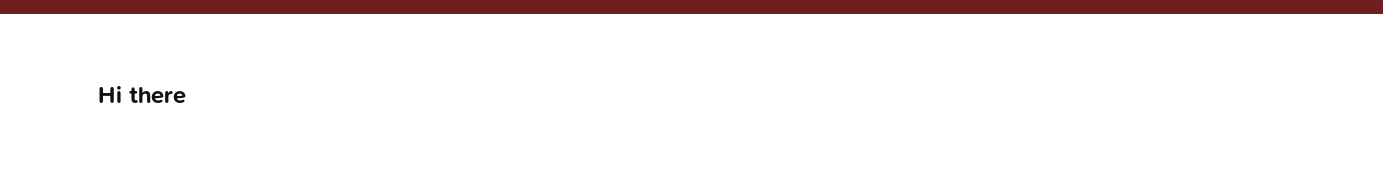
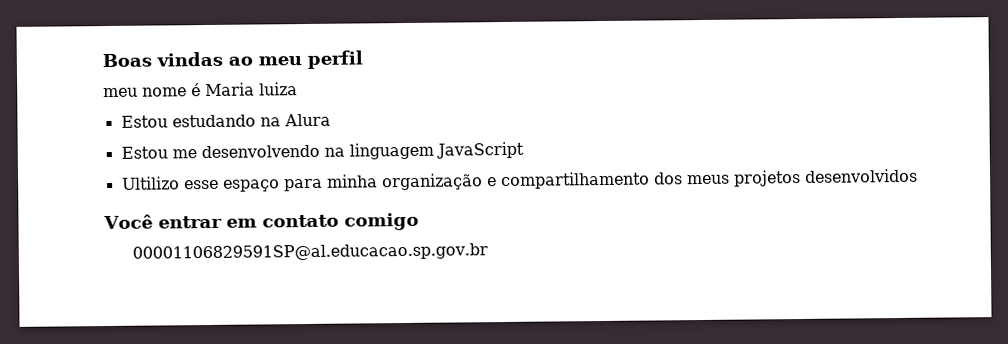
[98,86,186,104] Hi there -> [102,50,363,69] [103,82,298,98] [120,113,331,128] [120,141,524,160] [121,168,918,192] [103,212,419,231] [131,243,488,262] Boas vindas ao meu perfil // meu nome é Maria luiza // Estou estudando na Alura // Estou me desenvolvendo na linguagem JavaScript // Ultilizo esse espaço para minha organização e compartilhamento dos meus projetos desenvolvidos // Você entrar em contato comigo // 00001106829591SP@al.educacao.sp.gov.br

